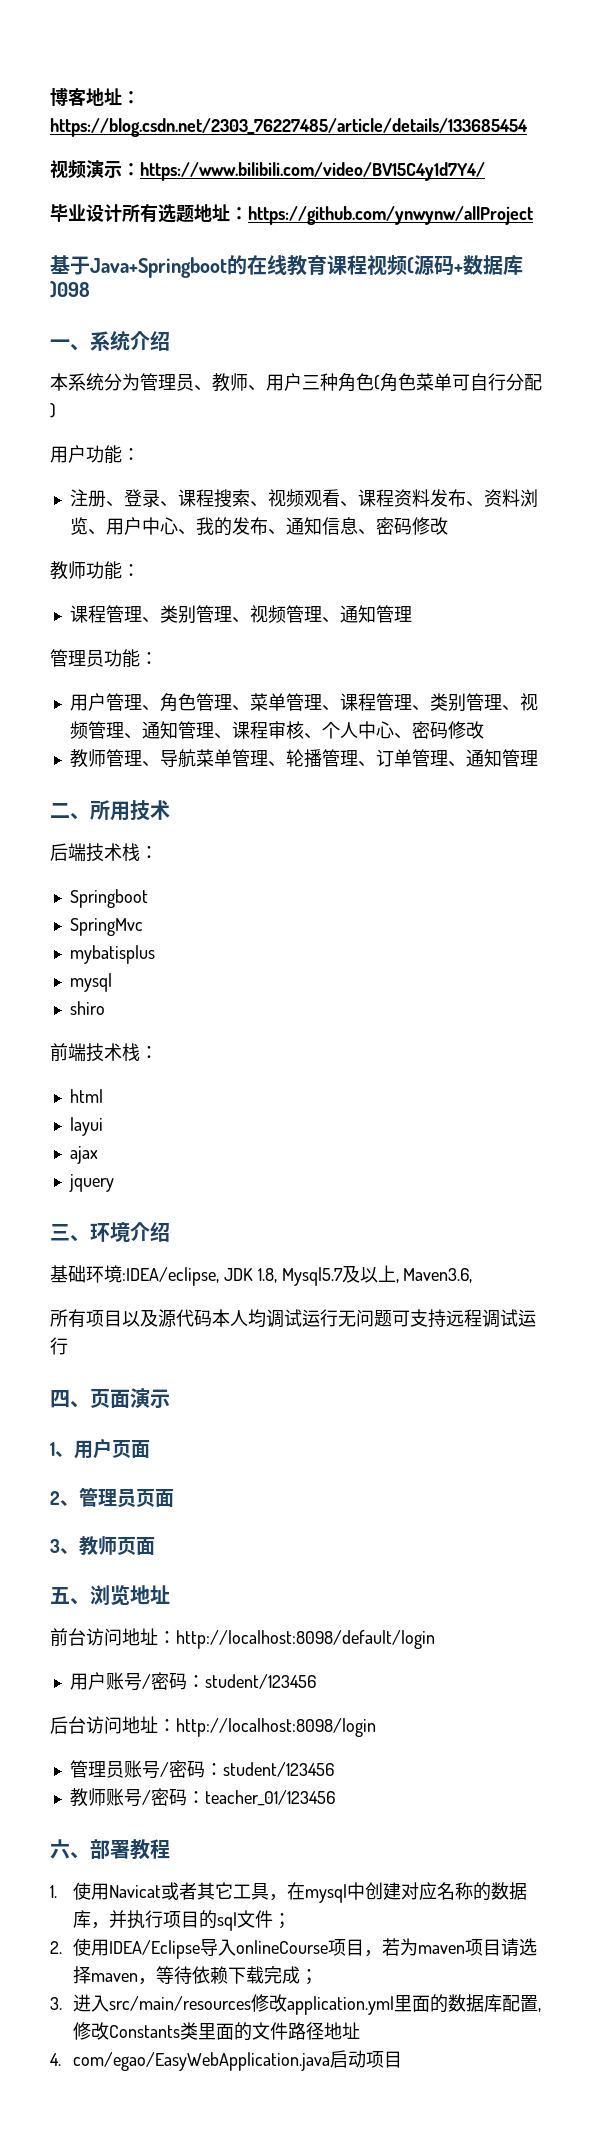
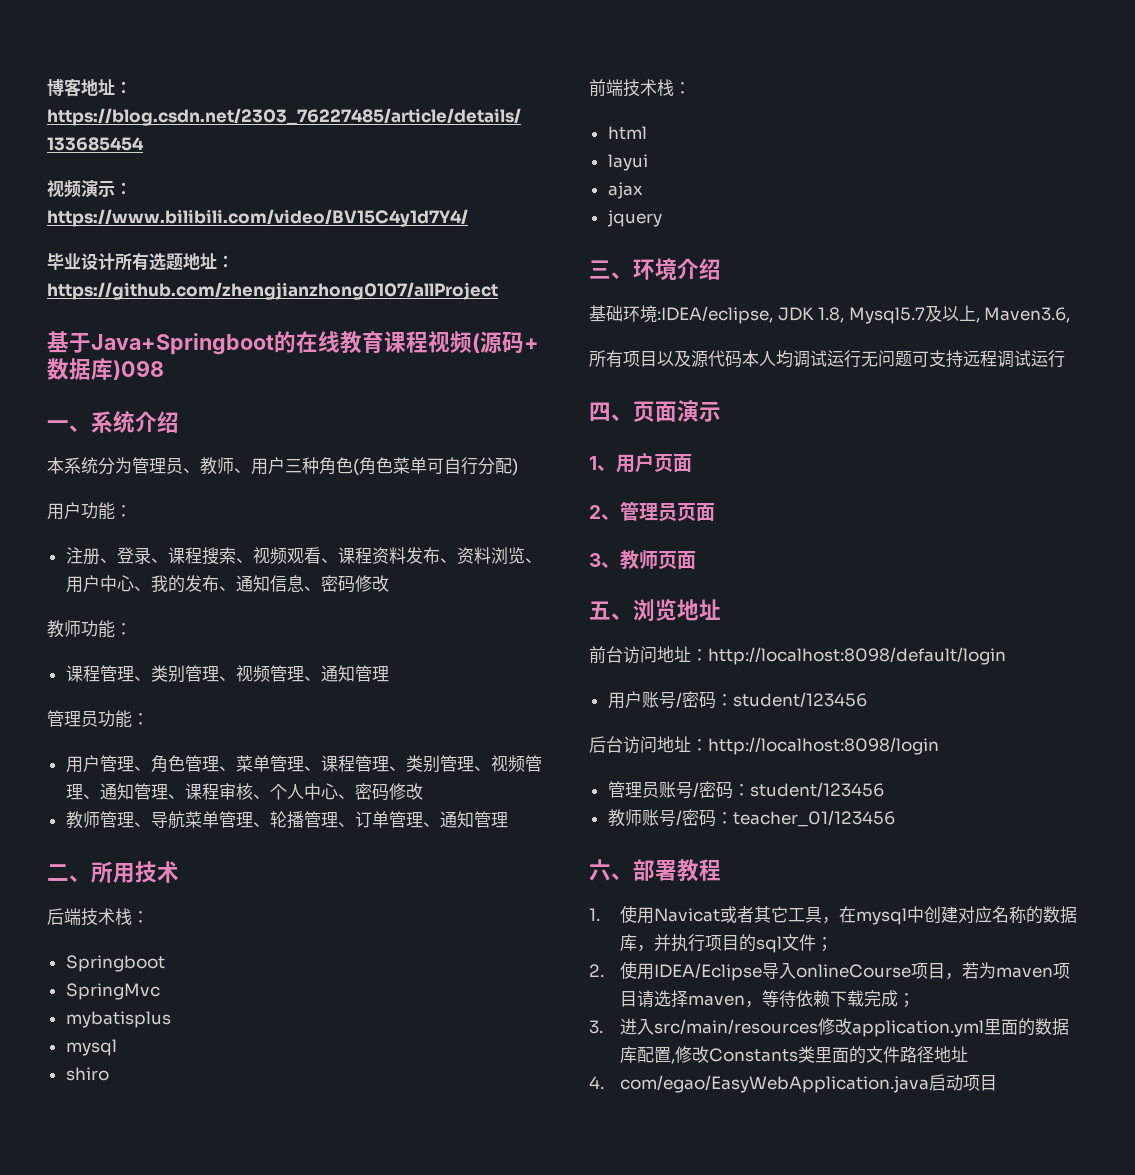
[248,206,533,225] https://github.com/ynwynw/allProject -> [47,282,498,300] https://github.com/zhengjianzhong0107/allProject

